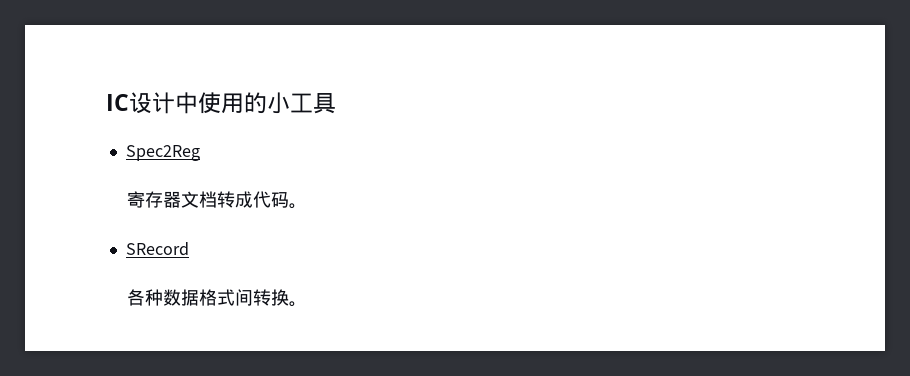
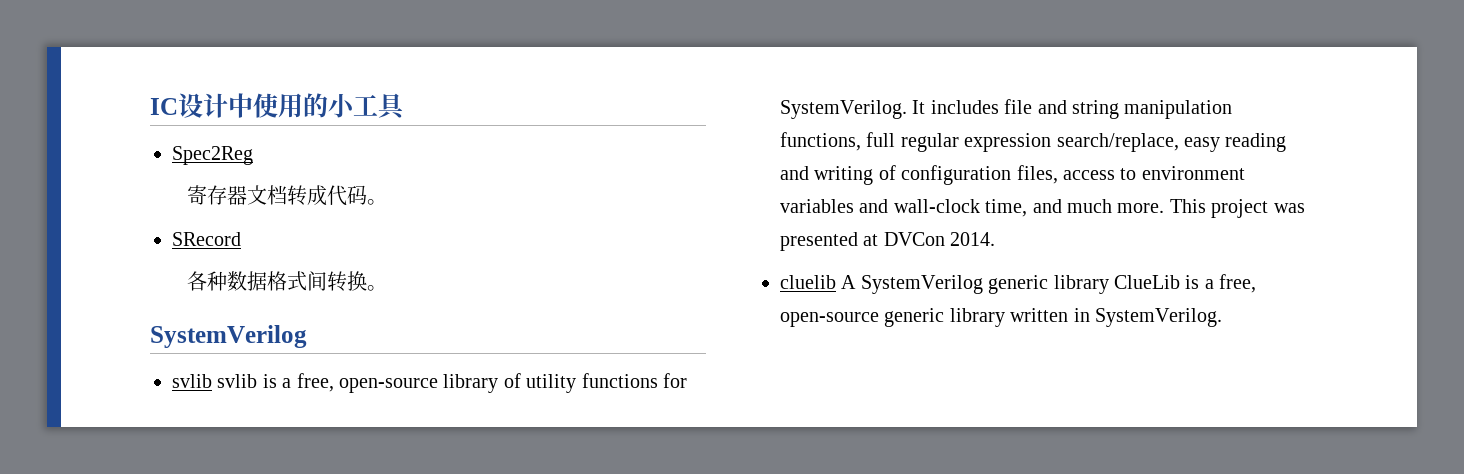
(308, 304) none -> [150,325,307,348] [172,373,687,393] [780,99,1233,119] [780,132,1287,152] [780,165,1245,185] [780,199,1305,218] [780,232,996,251] [780,274,1257,294] [780,308,1222,327] // SystemVerilog // svlib svlib is a free, open-source library of utility functions for SystemVerilog. It includes file and string manipulation functions, full regular expression search/replace, easy reading and writing of configuration files, access to environment variables and wall-clock time, and much more. This project was presented at DVCon 2014. // cluelib A SystemVerilog generic library ClueLib is a free, open-source generic library written in SystemVerilog.

